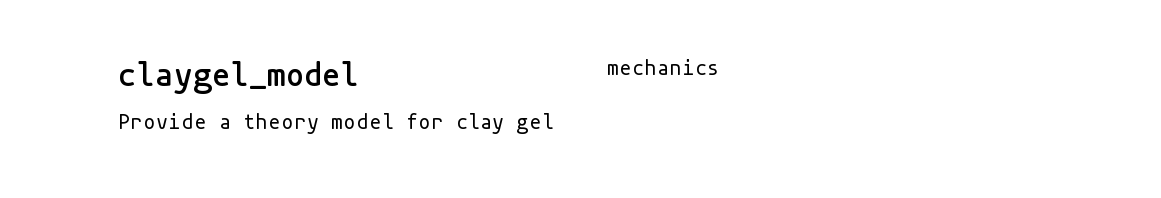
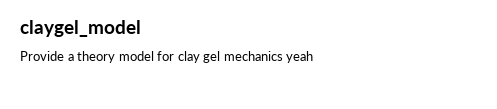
(719, 67) none -> [286,51,314,63] yeah

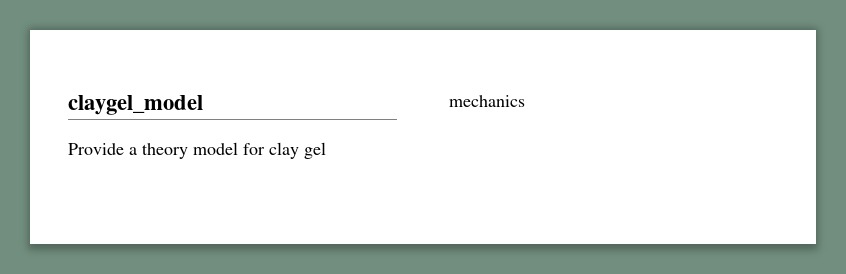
[286,51,314,63] yeah -> (525, 101) none

